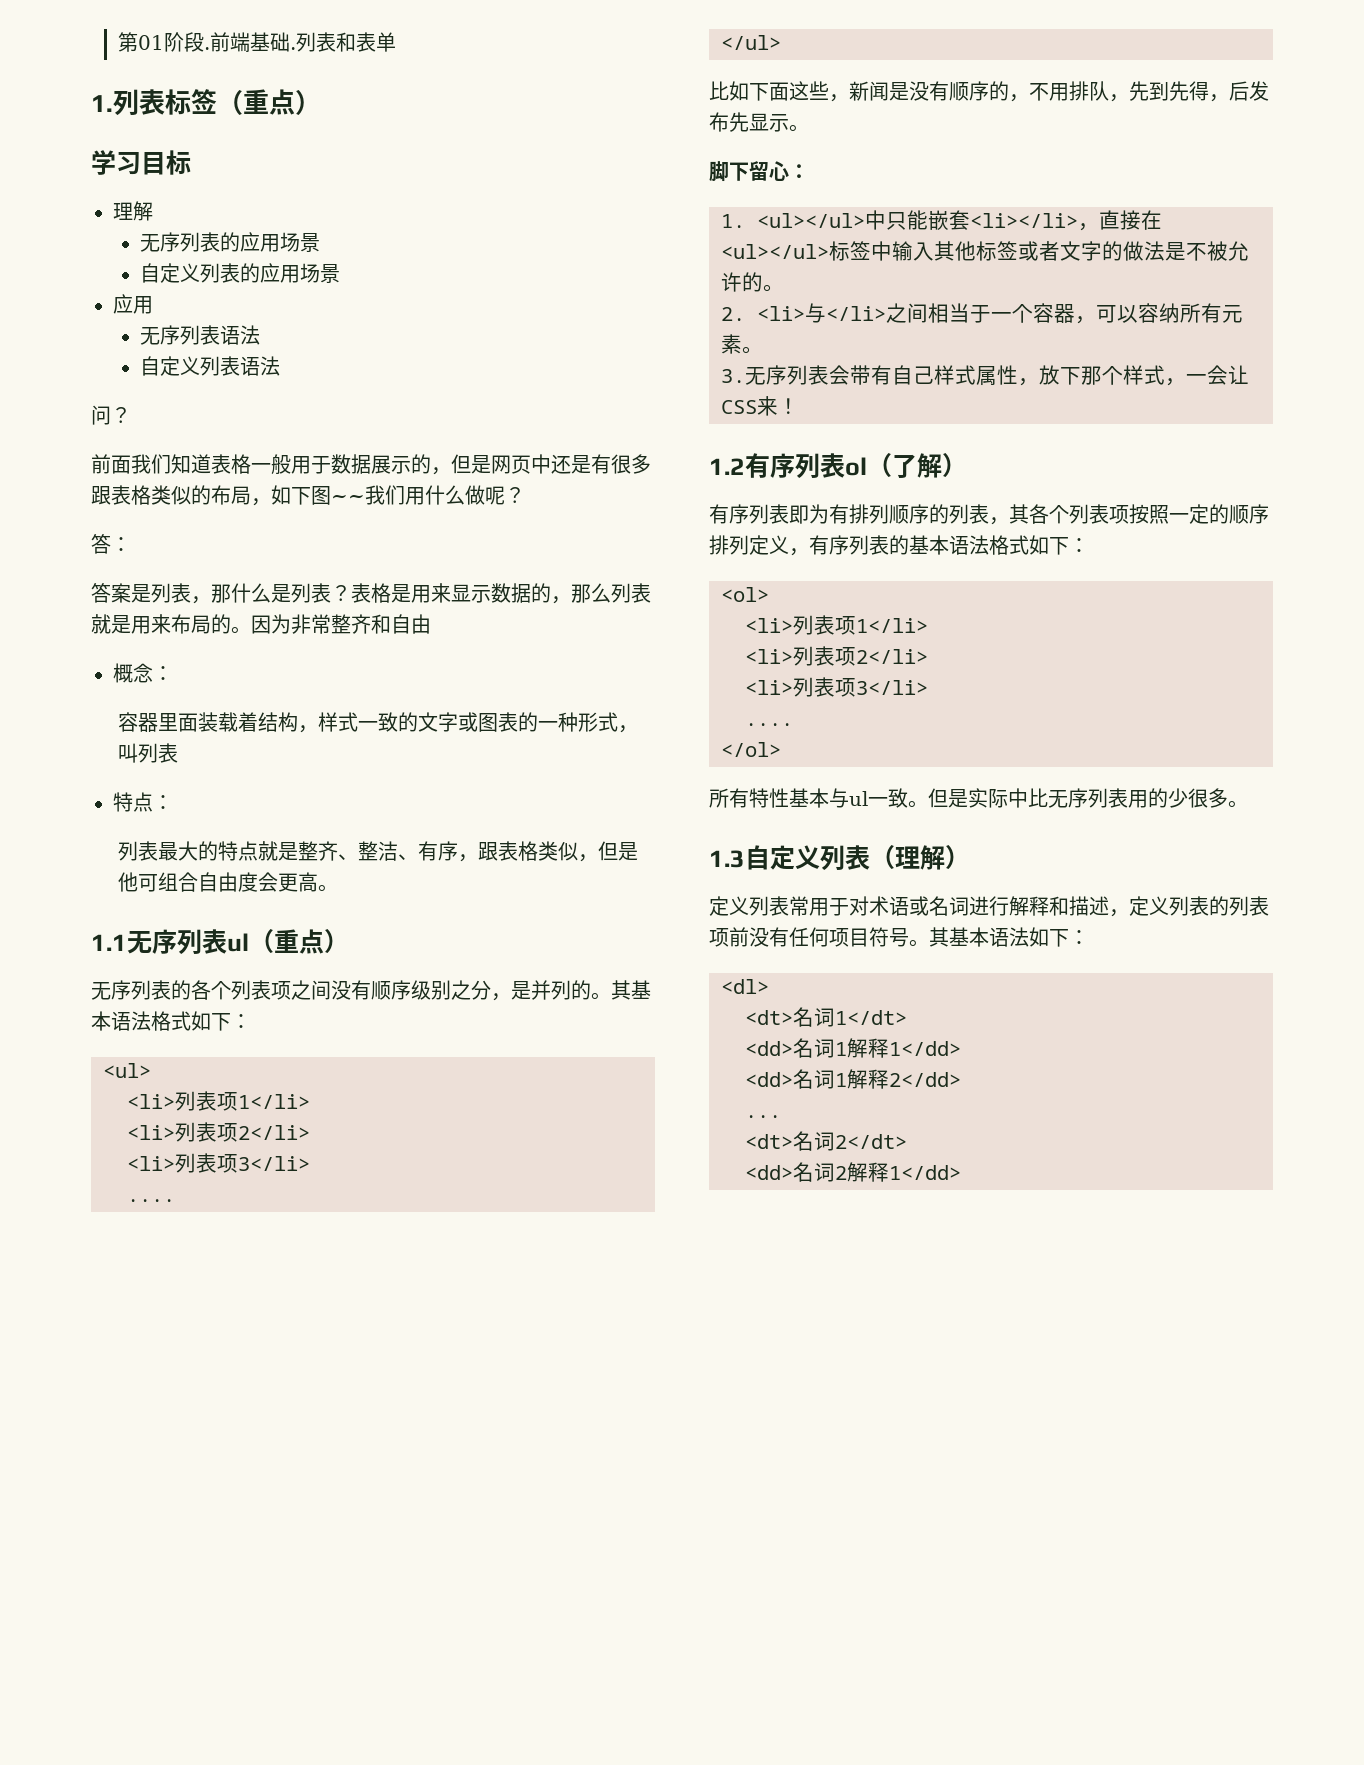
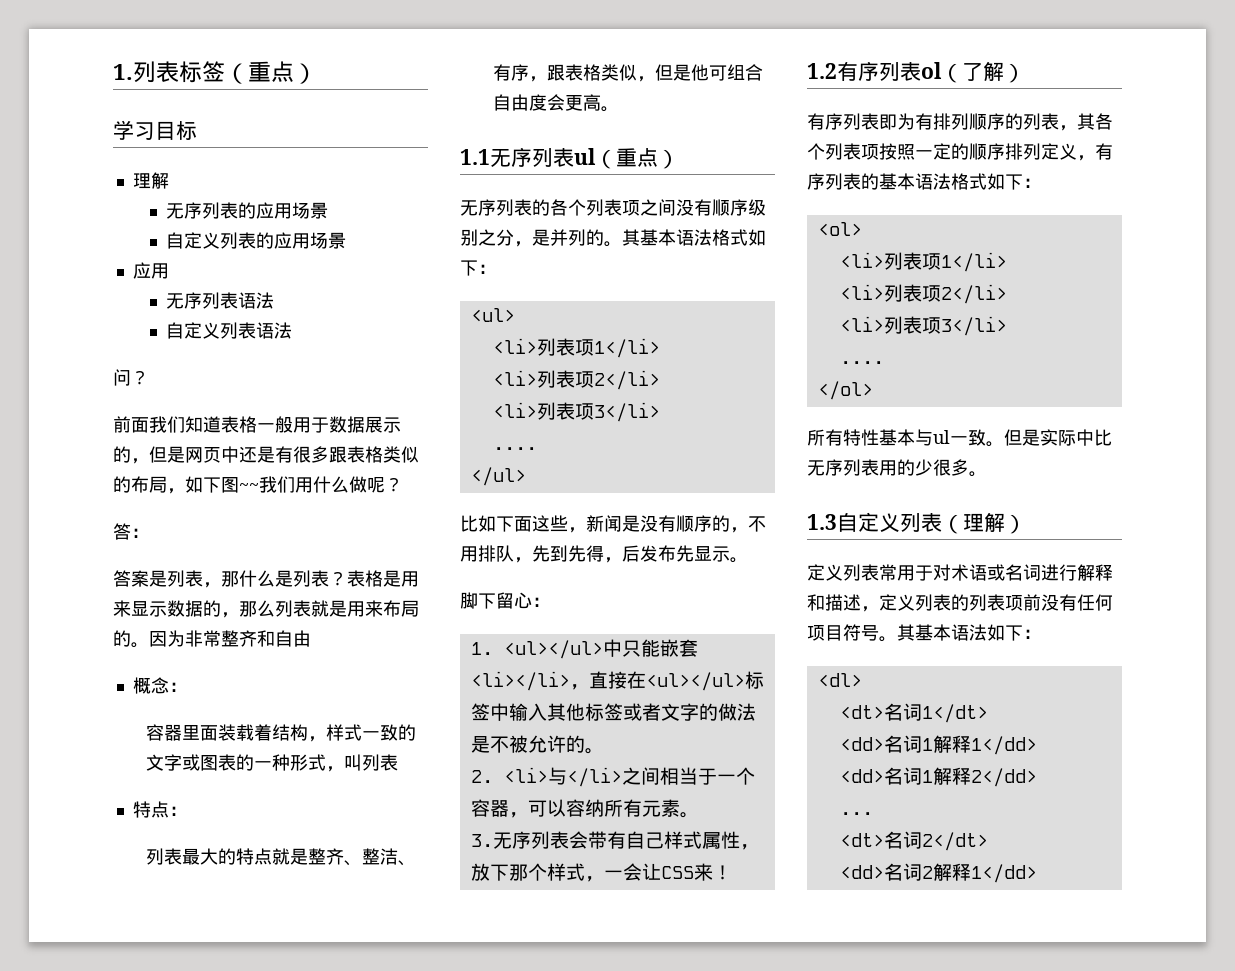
[118,32,397,52] 第01阶段.前端基础.列表和表单 // -> (113, 72) none

